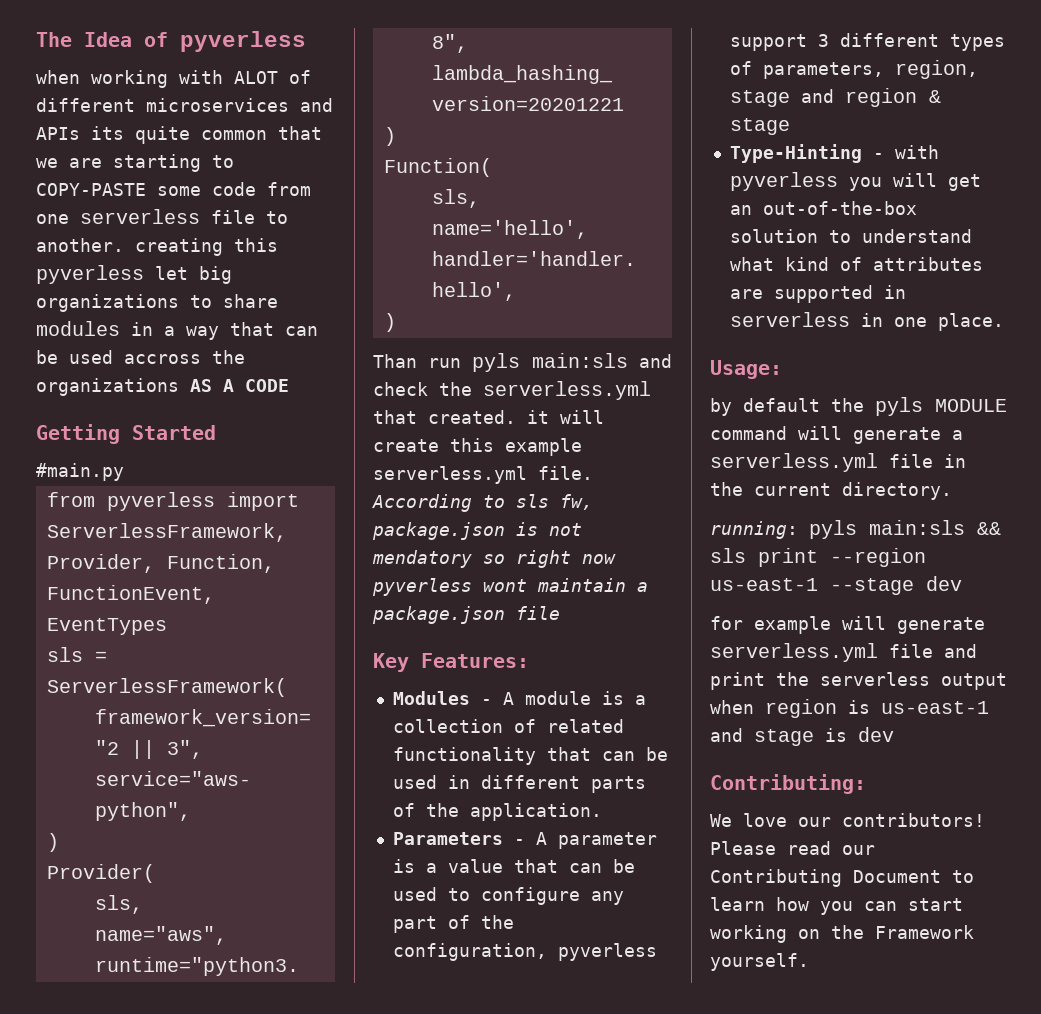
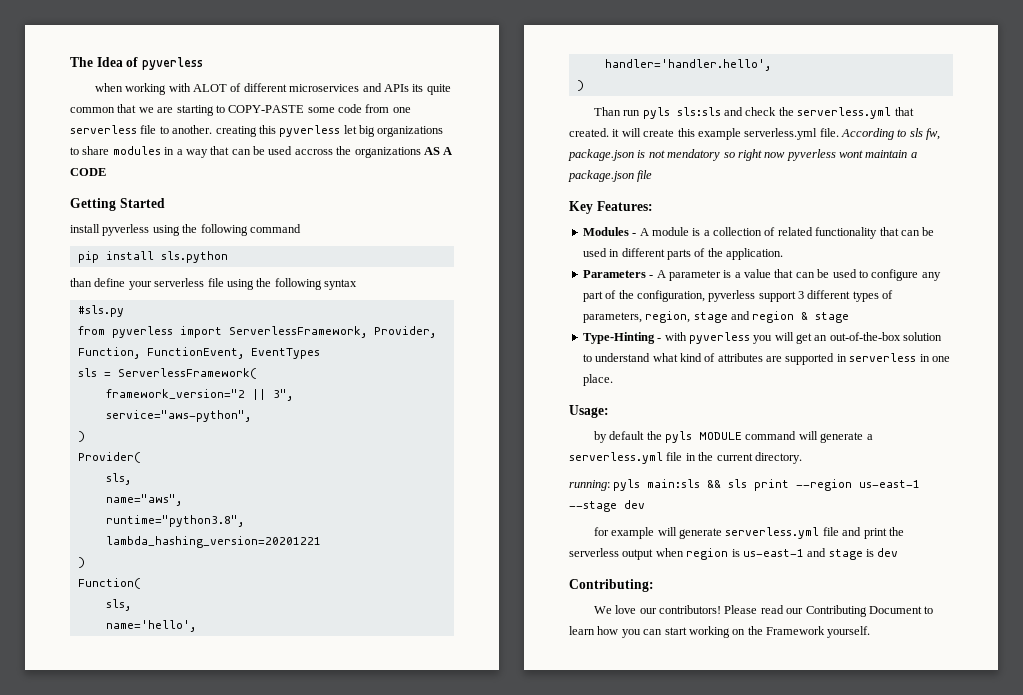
[36,463,124,481] #main.py -> [70,224,301,236] [77,251,228,263] [70,278,357,290] [77,305,124,317] install pyverless using the following command // pip install sls.python // than define your serverless file using the following syntax // #sls.py
[532,353,628,368] main:sls -> [676,107,721,116] sls:sls

